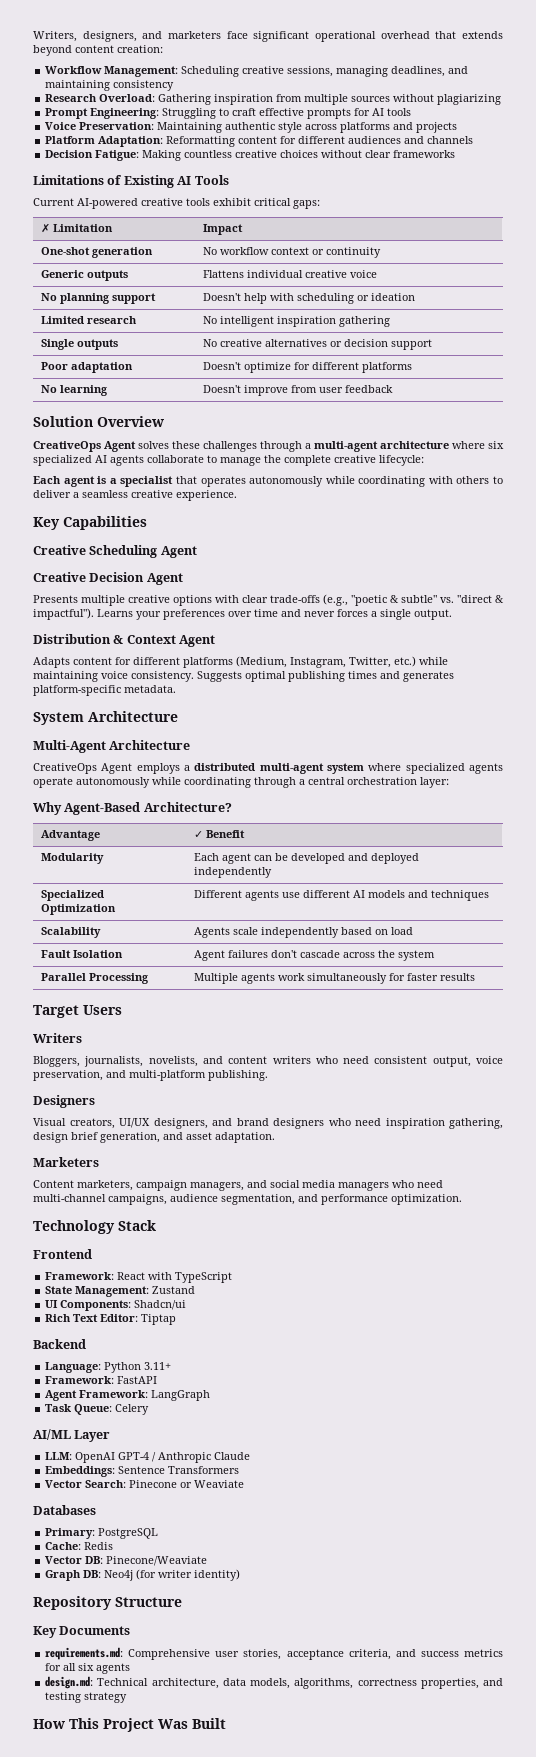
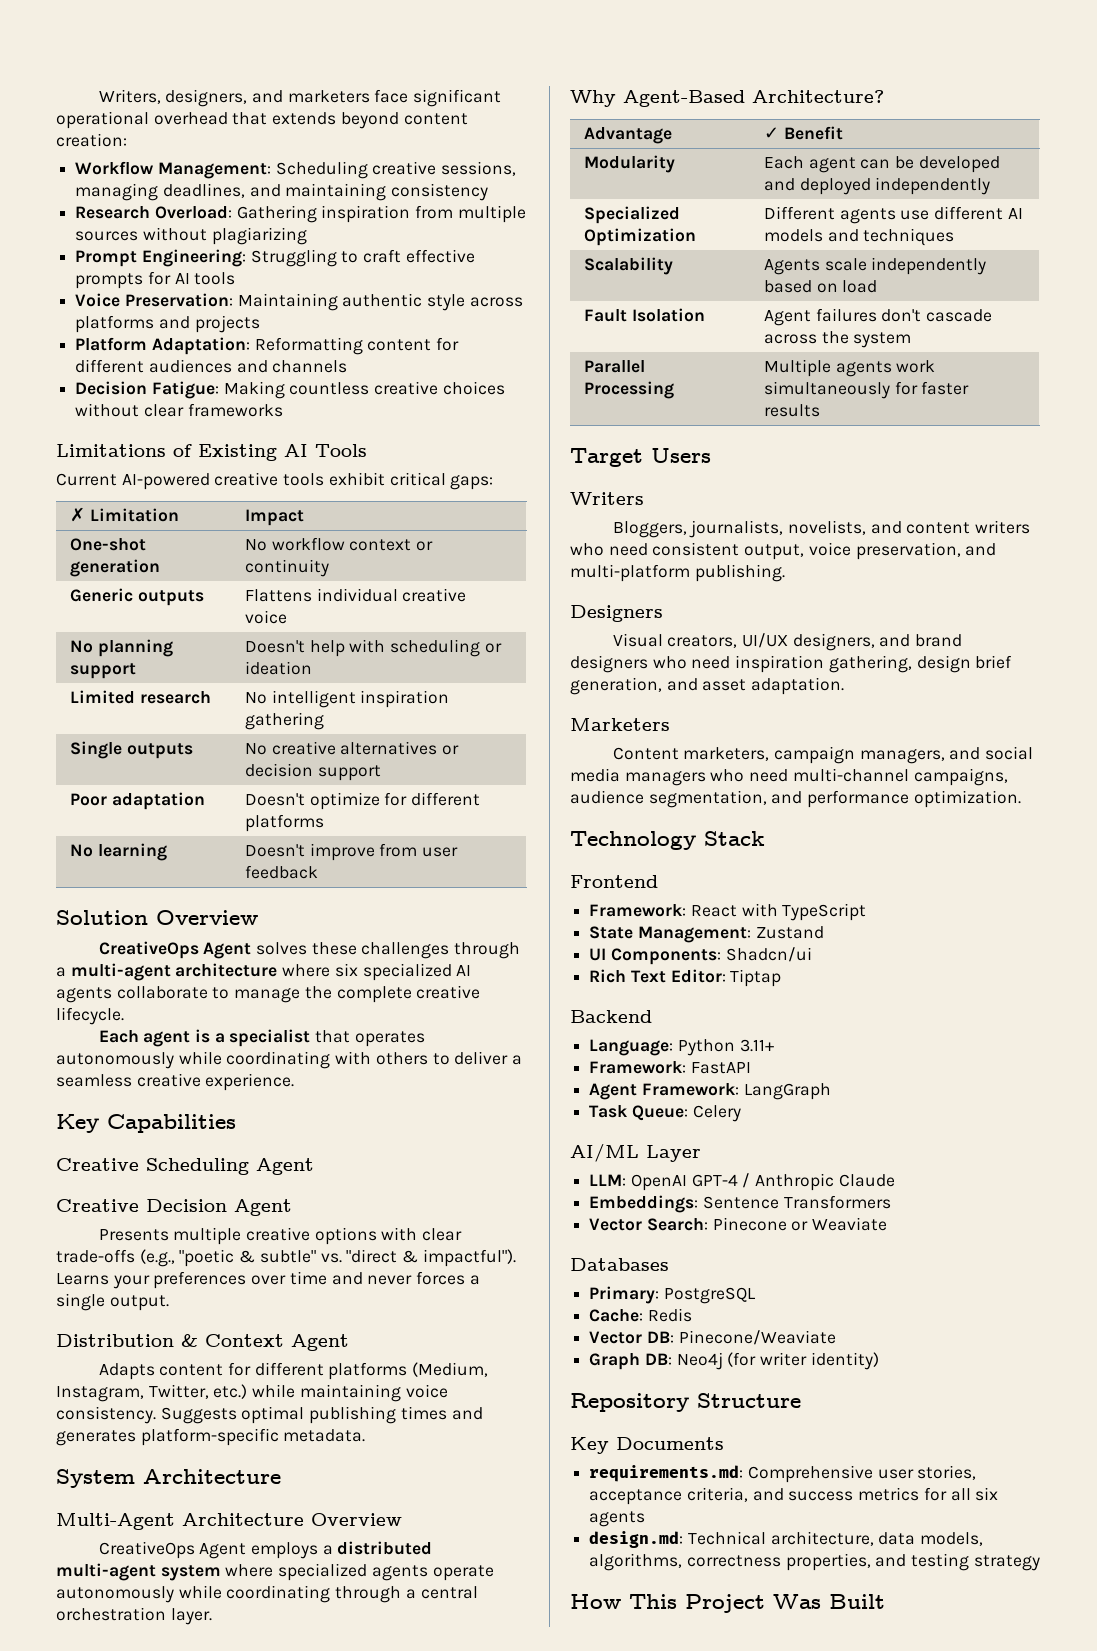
[379,455,424,466] lifecycle: -> [56,1007,124,1025] lifecycle.
(191, 745) none -> [311,1513,402,1526] Overview
[420,777,449,788] layer: -> [170,1608,212,1625] layer.

